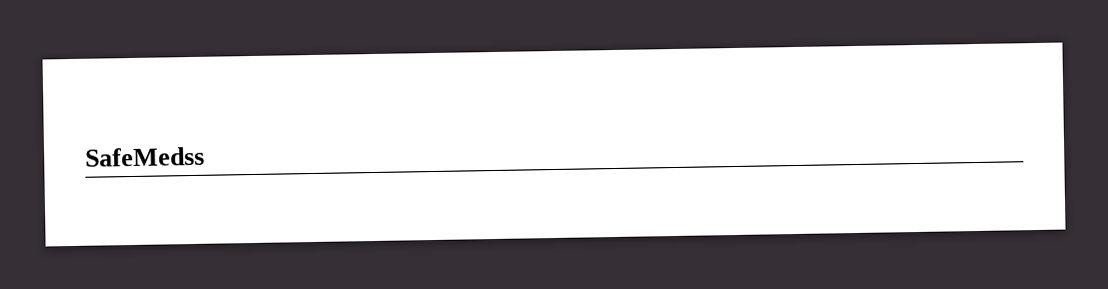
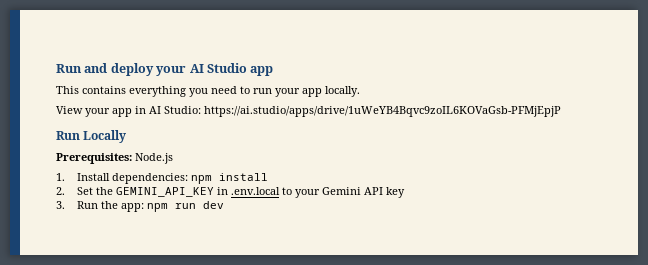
[85,146,205,167] SafeMedss -> [56,63,274,76] [56,86,360,97] [56,106,561,117] [56,130,127,143] [56,153,173,164] [56,173,269,184] [56,187,406,198] [56,201,225,212] Run and deploy your AI Studio app // This contains everything you need to run your app locally. // View your app in AI Studio: https://ai.studio/apps/drive/1uWeYB4Bqvc9zoIL6KOVaGsb-PFMjEpjP // Run Locally // Prerequisites: Node.js // 1. Install dependencies: npm install // 2. Set the GEMINI_API_KEY in .env.local to your Gemini API key // 3. Run the app: npm run dev

